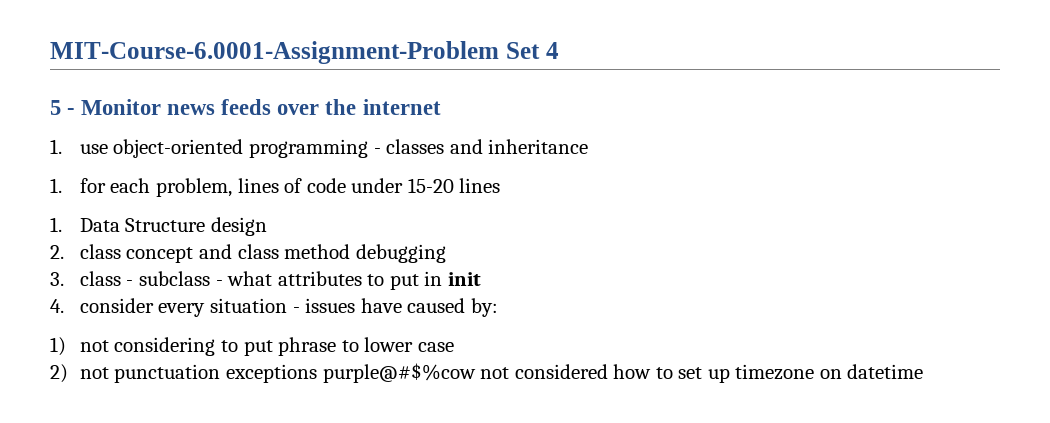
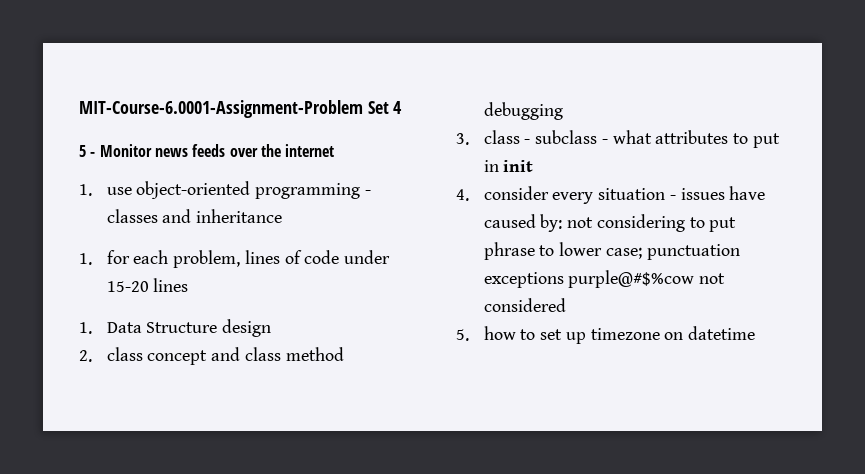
[50,337,66,356] // 1) -> (563, 223) none
[417,342,454,352] [50,364,109,383] case // 2) not -> [605,247,642,259] case;
(608, 371) none -> [456,329,469,341] // 5.

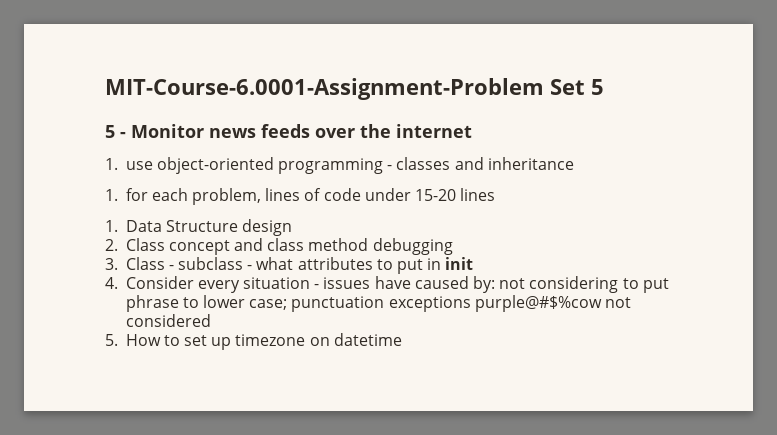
[393,101,403,114] 4 -> [590,79,604,95] 5
[106,347,143,361] class -> [125,238,165,251] Class
[483,130,520,144] class -> [125,257,165,270] Class
[483,186,549,200] consider -> [125,276,194,289] Consider
[483,326,516,340] how -> [125,334,161,346] How

